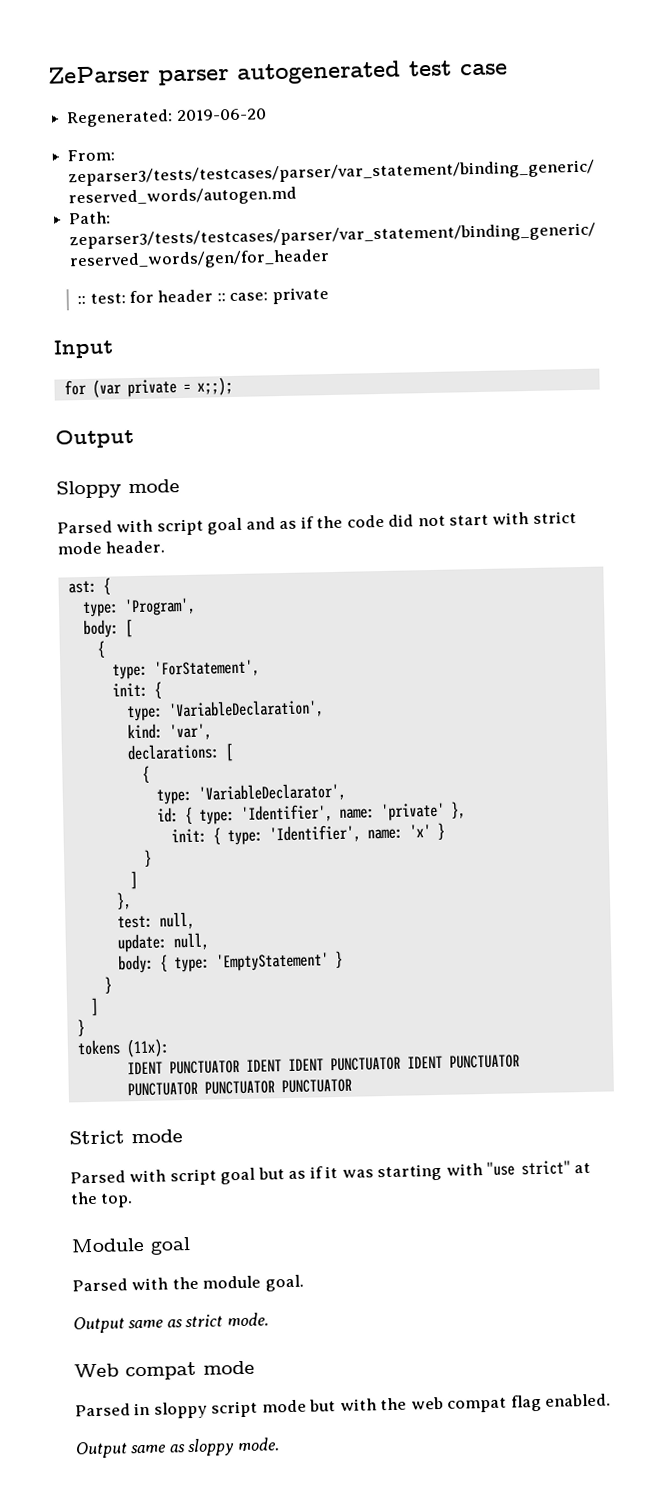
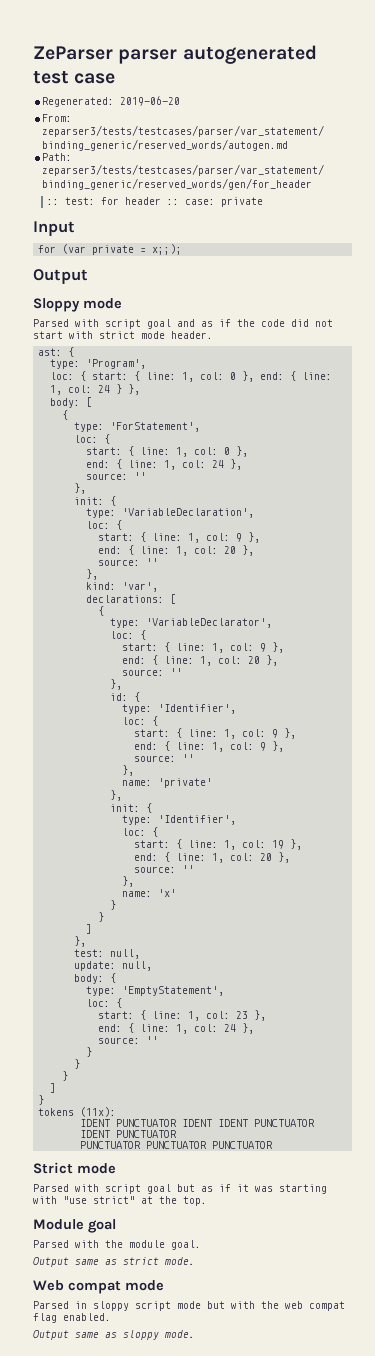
(196, 607) none -> [50,371,333,382] [50,384,141,395] // loc: { start: { line: 1, col: 0 }, end: { line: 1, col: 24 } },
[111,681,162,699] [126,699,324,722] init: { // type: 'VariableDeclaration', -> [74,434,111,444] [86,446,249,457] [86,459,243,470] [86,472,147,480] [74,483,87,494] [74,496,117,506] [86,508,255,518] [86,520,123,530] [98,532,261,543] [98,545,255,556] [98,558,159,566] [86,569,99,580] loc: { // start: { line: 1, col: 0 }, // end: { line: 1, col: 24 }, // source: '' // }, // init: { // type: 'VariableDeclaration', // loc: { // start: { line: 1, col: 9 }, // end: { line: 1, col: 20 }, // source: '' // },
(346, 792) none -> [110,630,147,640] [122,642,285,653] [122,655,279,666] [122,668,183,676] [110,679,123,690] // loc: { // start: { line: 1, col: 9 }, // end: { line: 1, col: 20 }, // source: '' // },
[198,804,333,825] type: 'Identifier', -> [122,704,237,714] [122,716,159,726] [134,728,297,739] [134,741,285,752] [134,754,195,762] [122,765,135,776] // type: 'Identifier', // loc: { // start: { line: 1, col: 9 }, // end: { line: 1, col: 9 }, // source: '' // }, //
[450,801,466,819] [170,824,361,846] }, // init: { type: 'Identifier', -> [110,790,123,801] [110,803,153,813] [122,815,237,825] [122,827,159,837] [134,839,303,850] [134,852,291,863] [134,865,195,873] [122,876,135,887] // }, // init: { // type: 'Identifier', // loc: { // start: { line: 1, col: 19 }, // end: { line: 1, col: 20 }, // source: '' // }, //
(431, 831) none -> (177, 893) //
[173,952,329,973] type: 'EmptyStatement' -> [86,986,225,996] [86,998,123,1008] [98,1010,267,1021] [98,1023,255,1034] [98,1036,159,1044] [86,1047,93,1057] // type: 'EmptyStatement', // loc: { // start: { line: 1, col: 23 }, // end: { line: 1, col: 24 }, // source: '' // } //

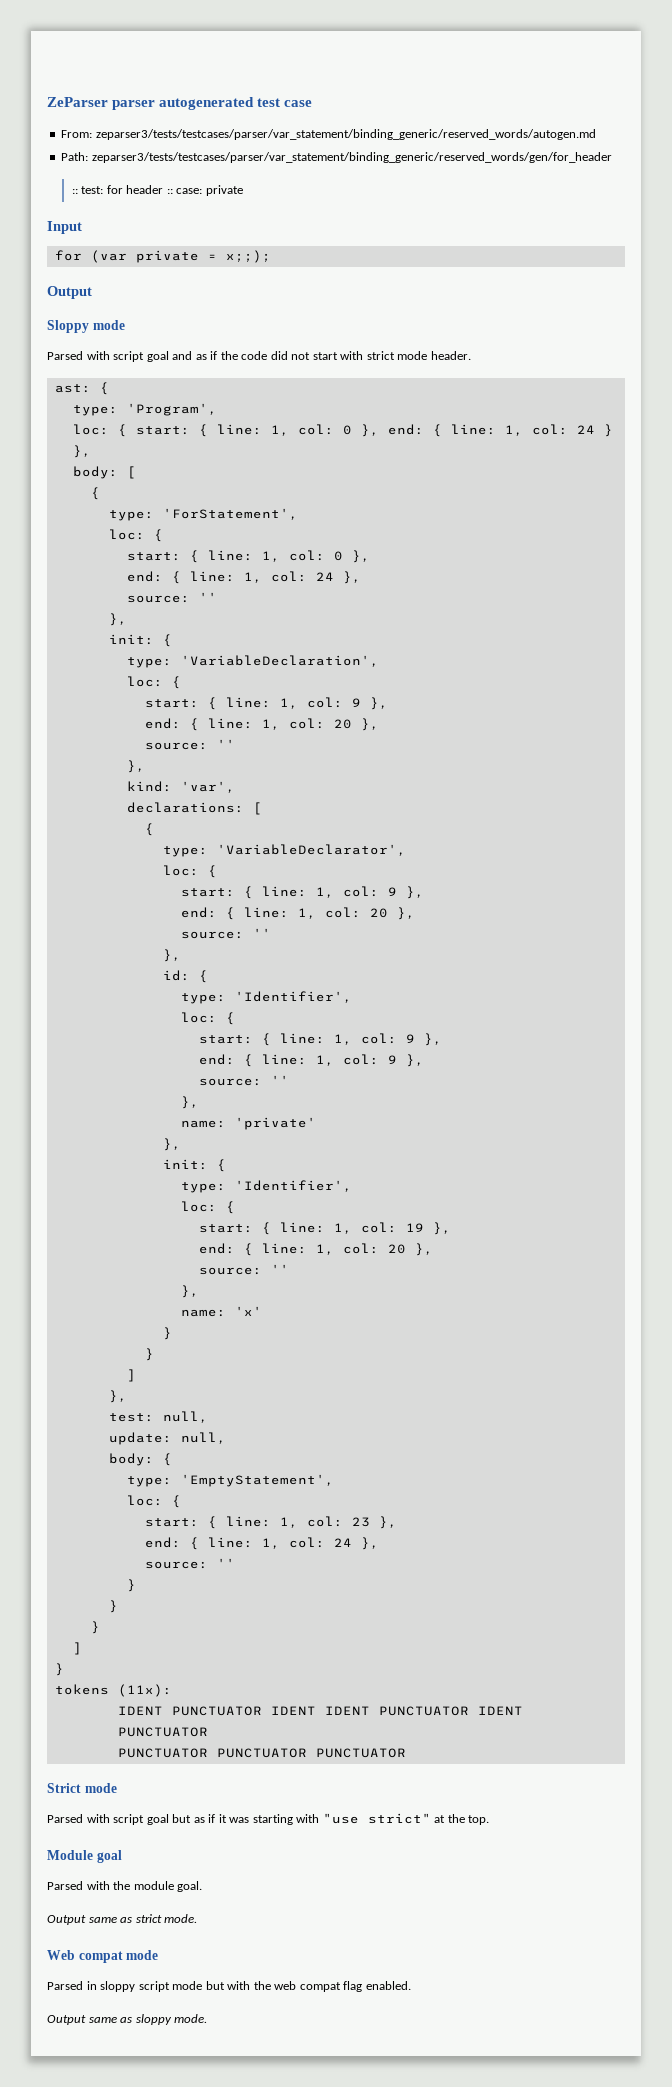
[42,96,181,107] // Regenerated: 2019-06-20 -> (313, 103) none

